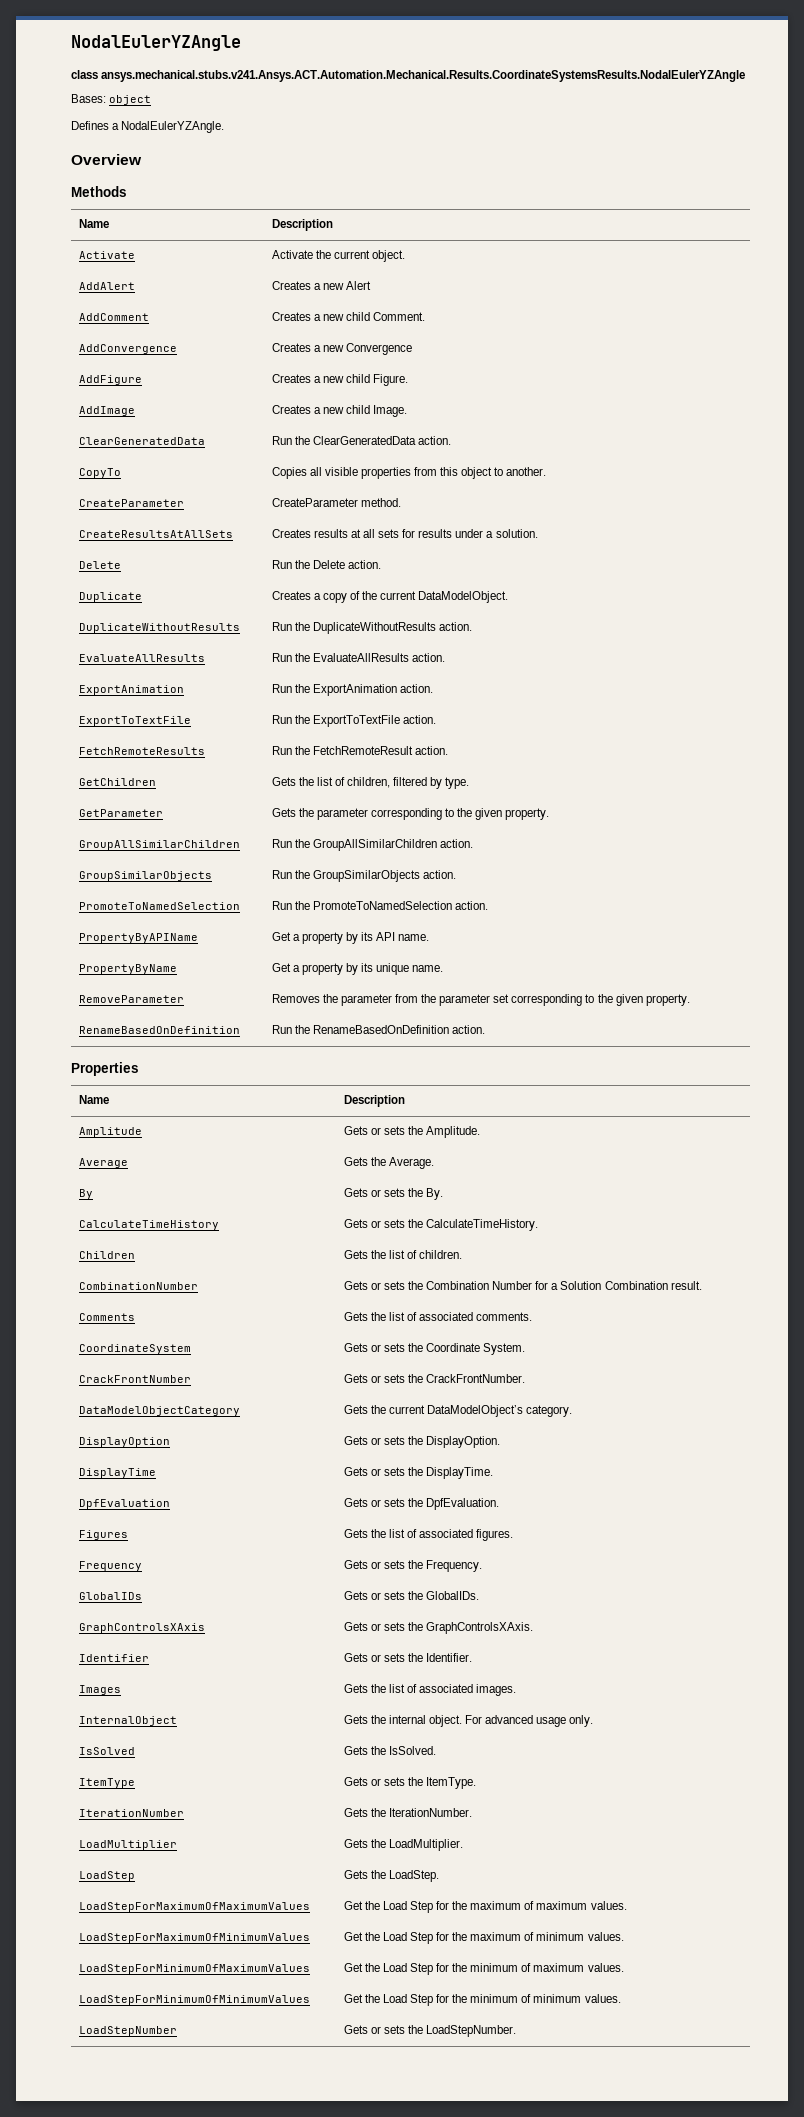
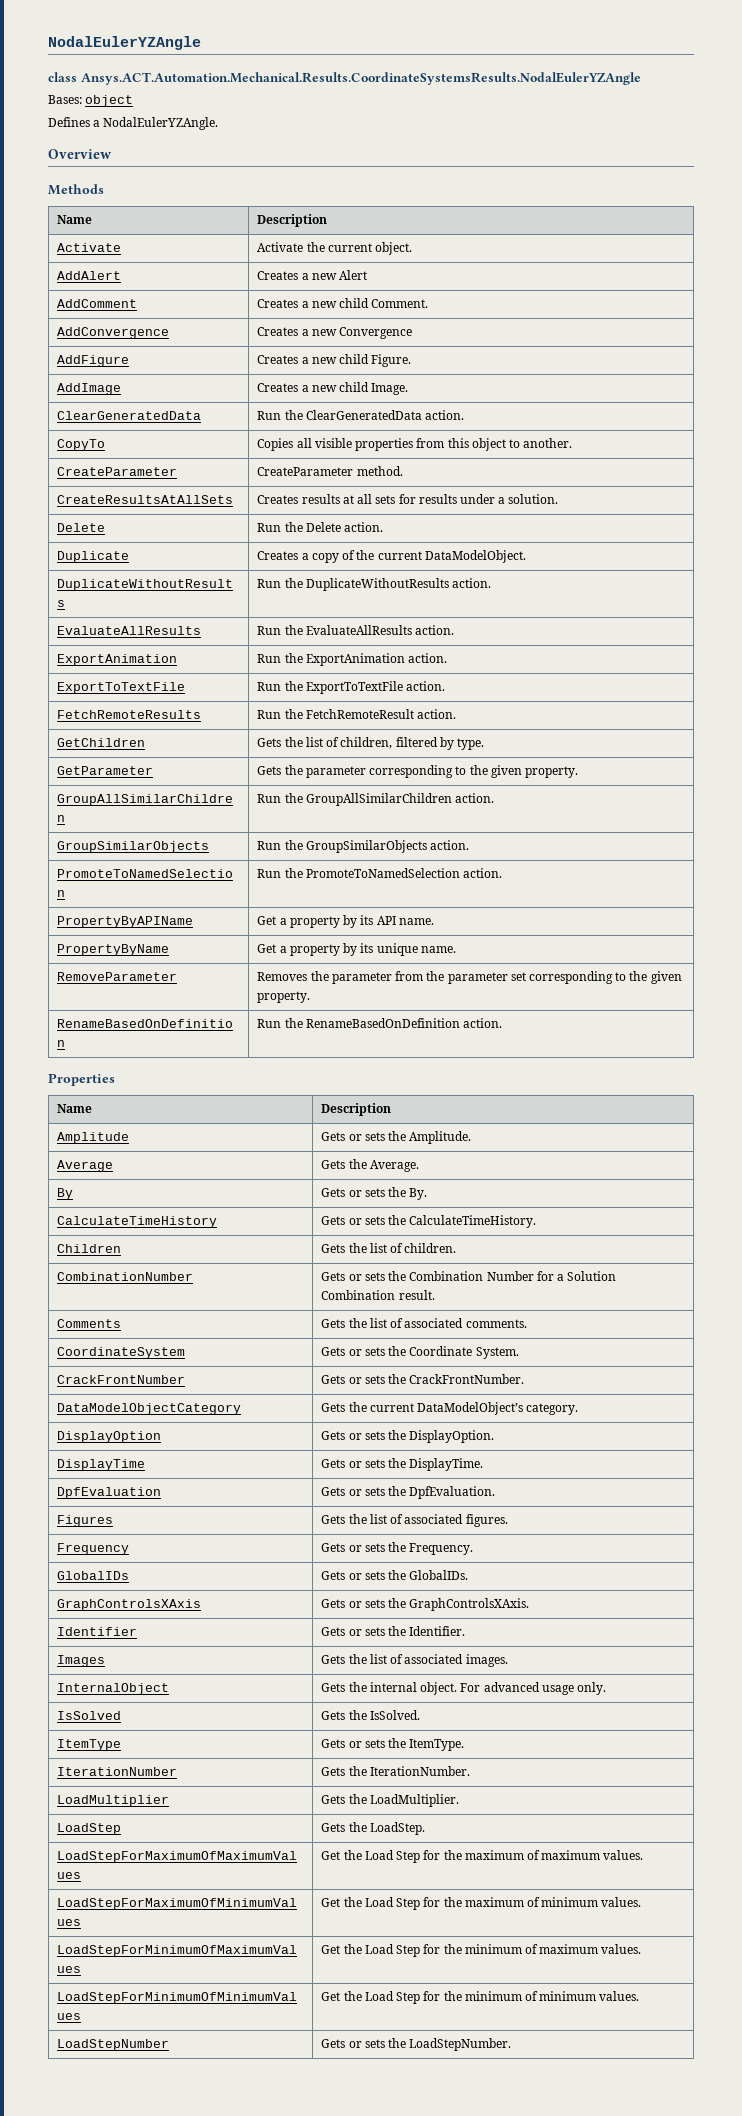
[101,70,746,82] ansys.mechanical.stubs.v241.Ansys.ACT.Automation.Mechanical.Results.CoordinateSystemsResults.NodalEulerYZAngle -> [80,72,641,85] Ansys.ACT.Automation.Mechanical.Results.CoordinateSystemsResults.NodalEulerYZAngle

